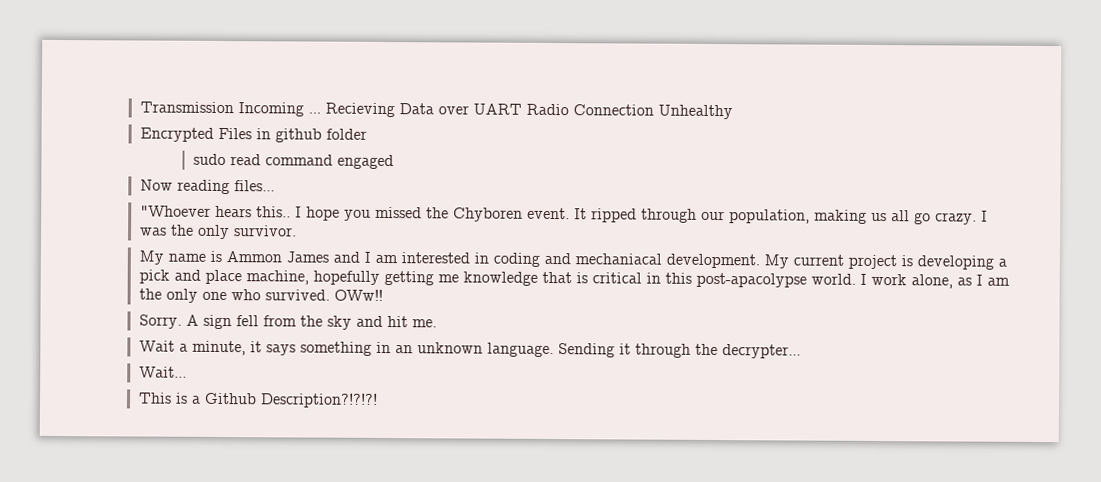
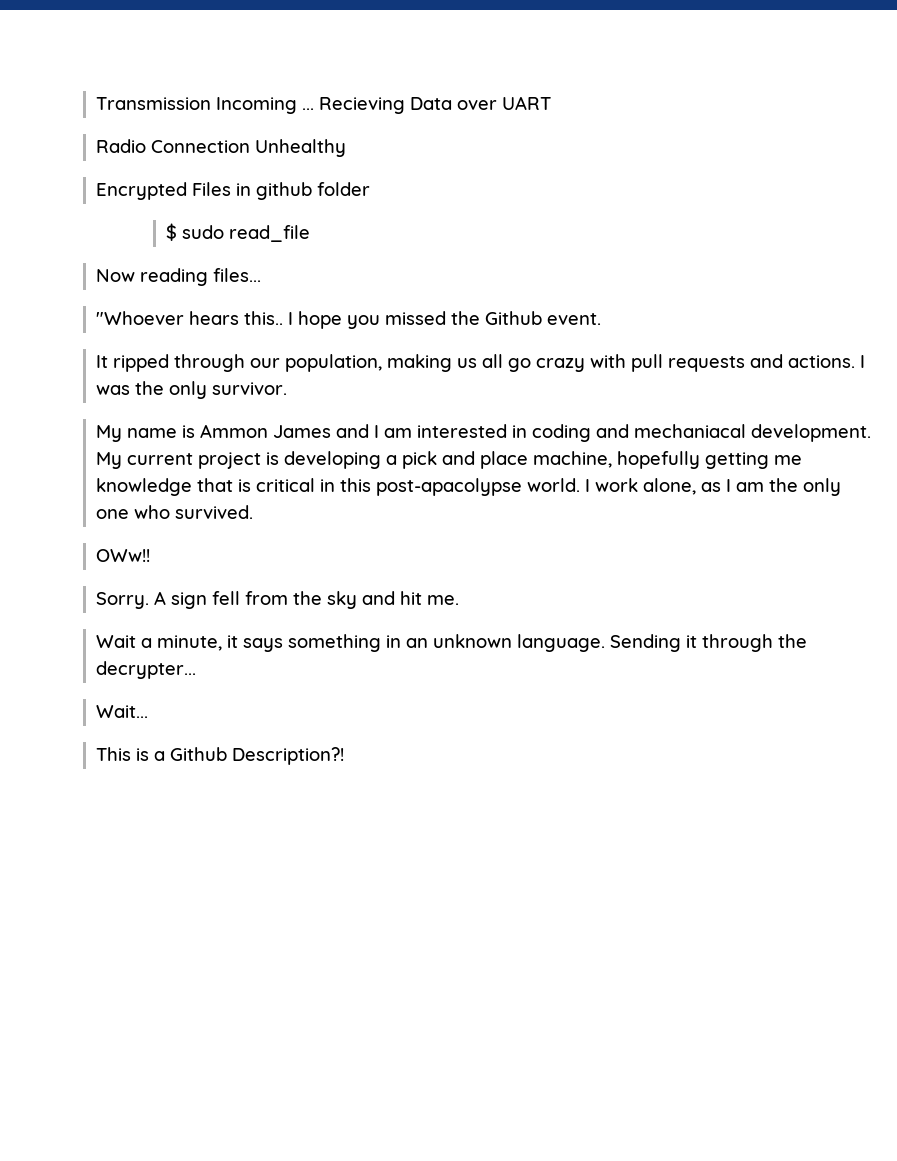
(522, 109) none -> (551, 103) //
[193,153,395,170] sudo read command engaged -> [166,223,311,242] $ sudo read_file
[452,207,523,222] Chyboren -> [484,311,542,325] Github
(570, 213) none -> (601, 319) //
[934,212,977,225] crazy. -> [535,354,855,372] crazy with pull requests and actions.
(330, 295) none -> (253, 512) //
[259,392,378,408] Description?!?!?! -> [231,747,344,765] Description?!

